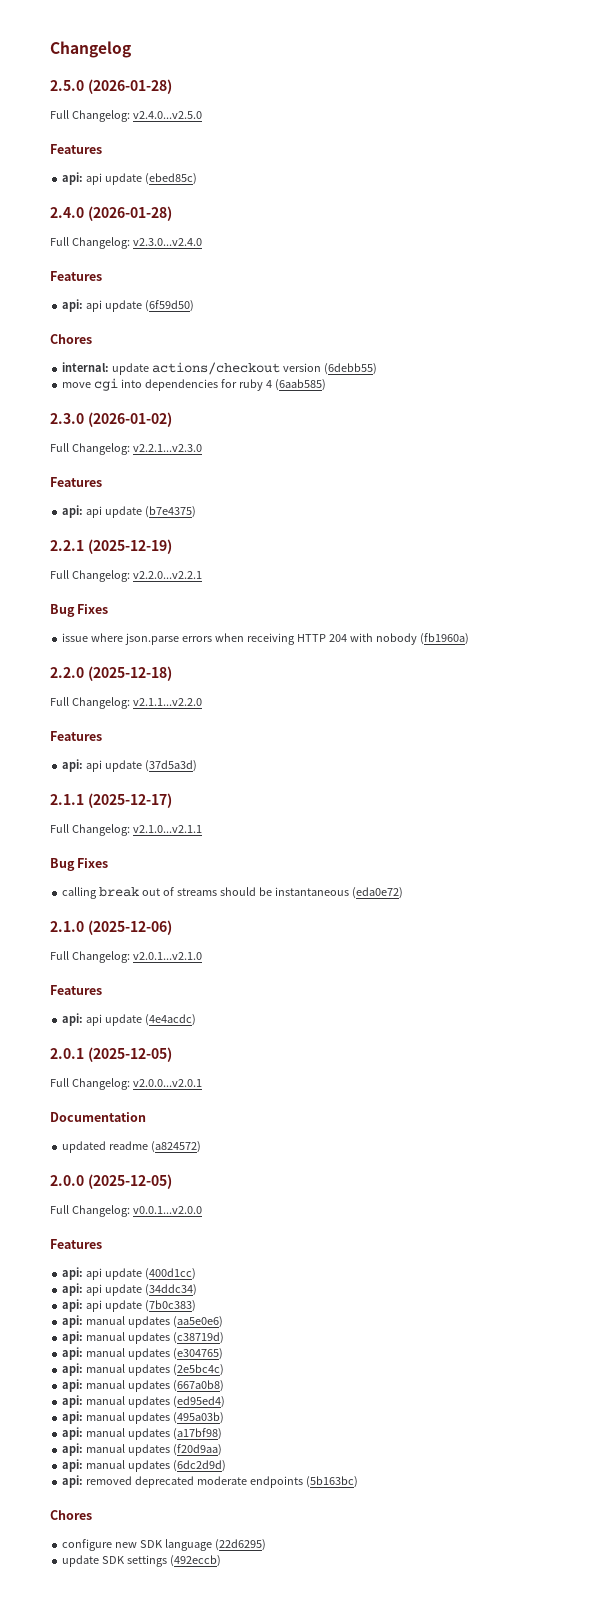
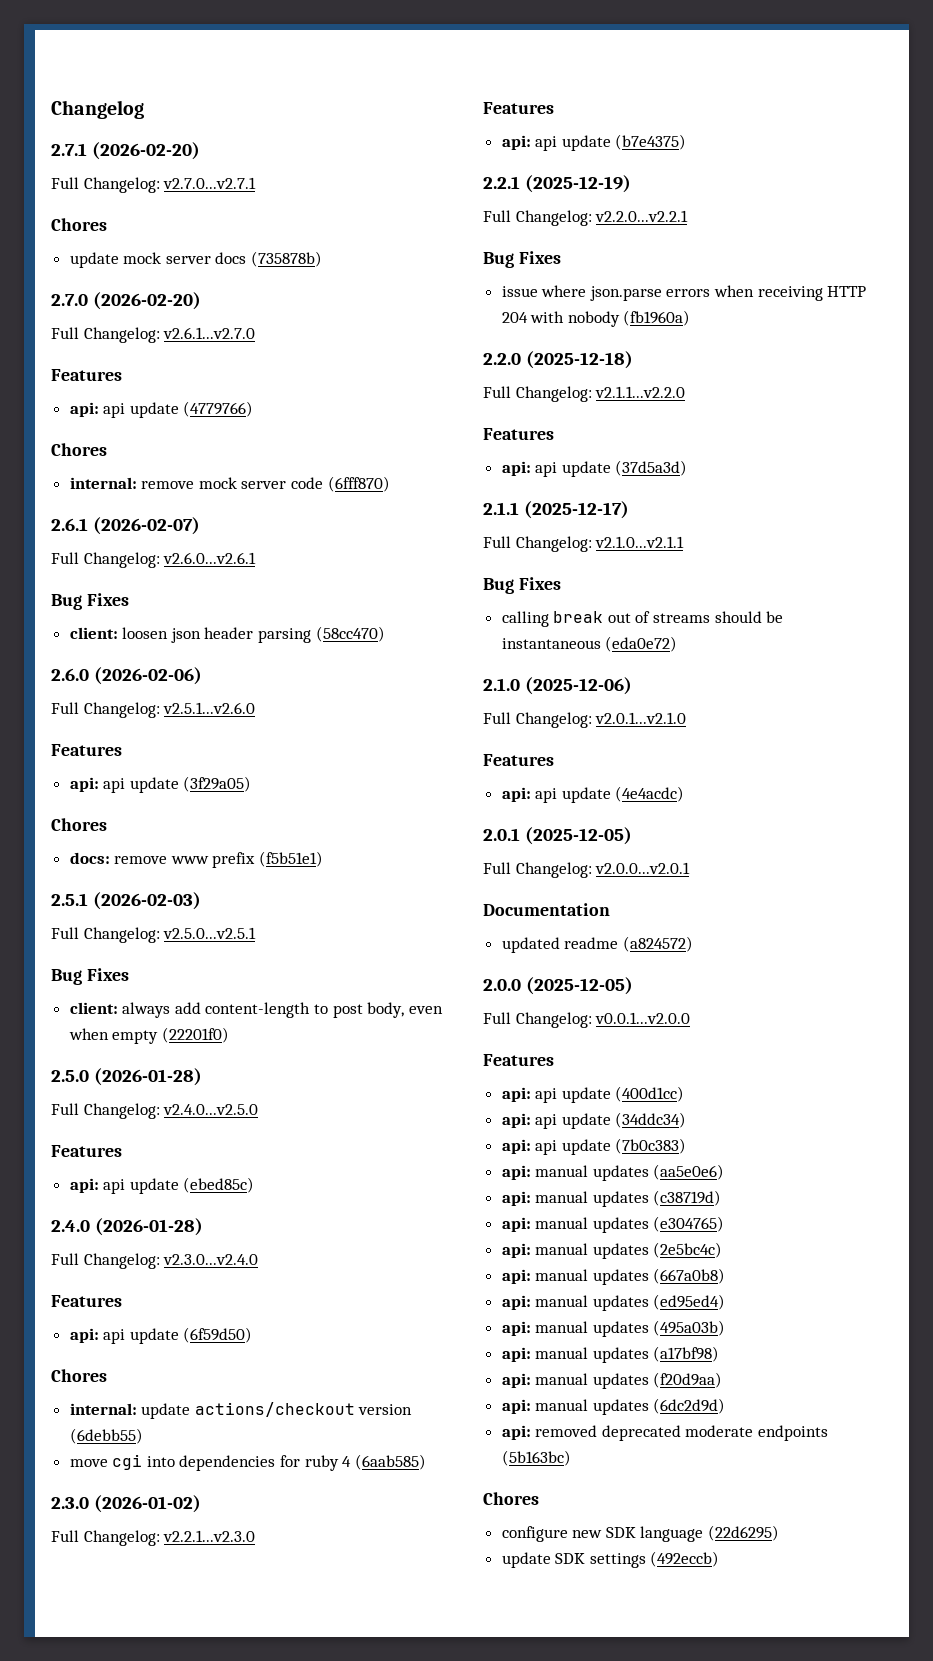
(131, 49) none -> [51,142,200,160] [51,177,257,193] [51,218,107,231] [69,251,323,268] [51,292,201,310] [51,327,256,343] [51,369,122,381] [69,401,254,418] [51,443,107,456] [69,476,390,492] [51,517,200,535] [51,552,257,568] [51,593,129,610] [69,626,385,643] [51,667,202,685] [51,702,256,718] [51,744,122,756] [69,776,252,793] [51,818,107,831] [69,851,324,868] [51,892,201,910] [51,927,257,943] [51,968,129,985] [69,1002,443,1018] [68,1027,229,1044] // 2.7.1 (2026-02-20) // Full Changelog: v2.7.0...v2.7.1 // Chores // update mock server docs (735878b) // 2.7.0 (2026-02-20) // Full Changelog: v2.6.1...v2.7.0 // Features // api: api update (4779766) // Chores // internal: remove mock server code (6fff870) // 2.6.1 (2026-02-07) // Full Changelog: v2.6.0...v2.6.1 // Bug Fixes // client: loosen json header parsing (58cc470) // 2.6.0 (2026-02-06) // Full Changelog: v2.5.1...v2.6.0 // Features // api: api update (3f29a05) // Chores // docs: remove www prefix (f5b51e1) // 2.5.1 (2026-02-03) // Full Changelog: v2.5.0...v2.5.1 // Bug Fixes // client: always add content-length to post body, even when empty (22201f0)

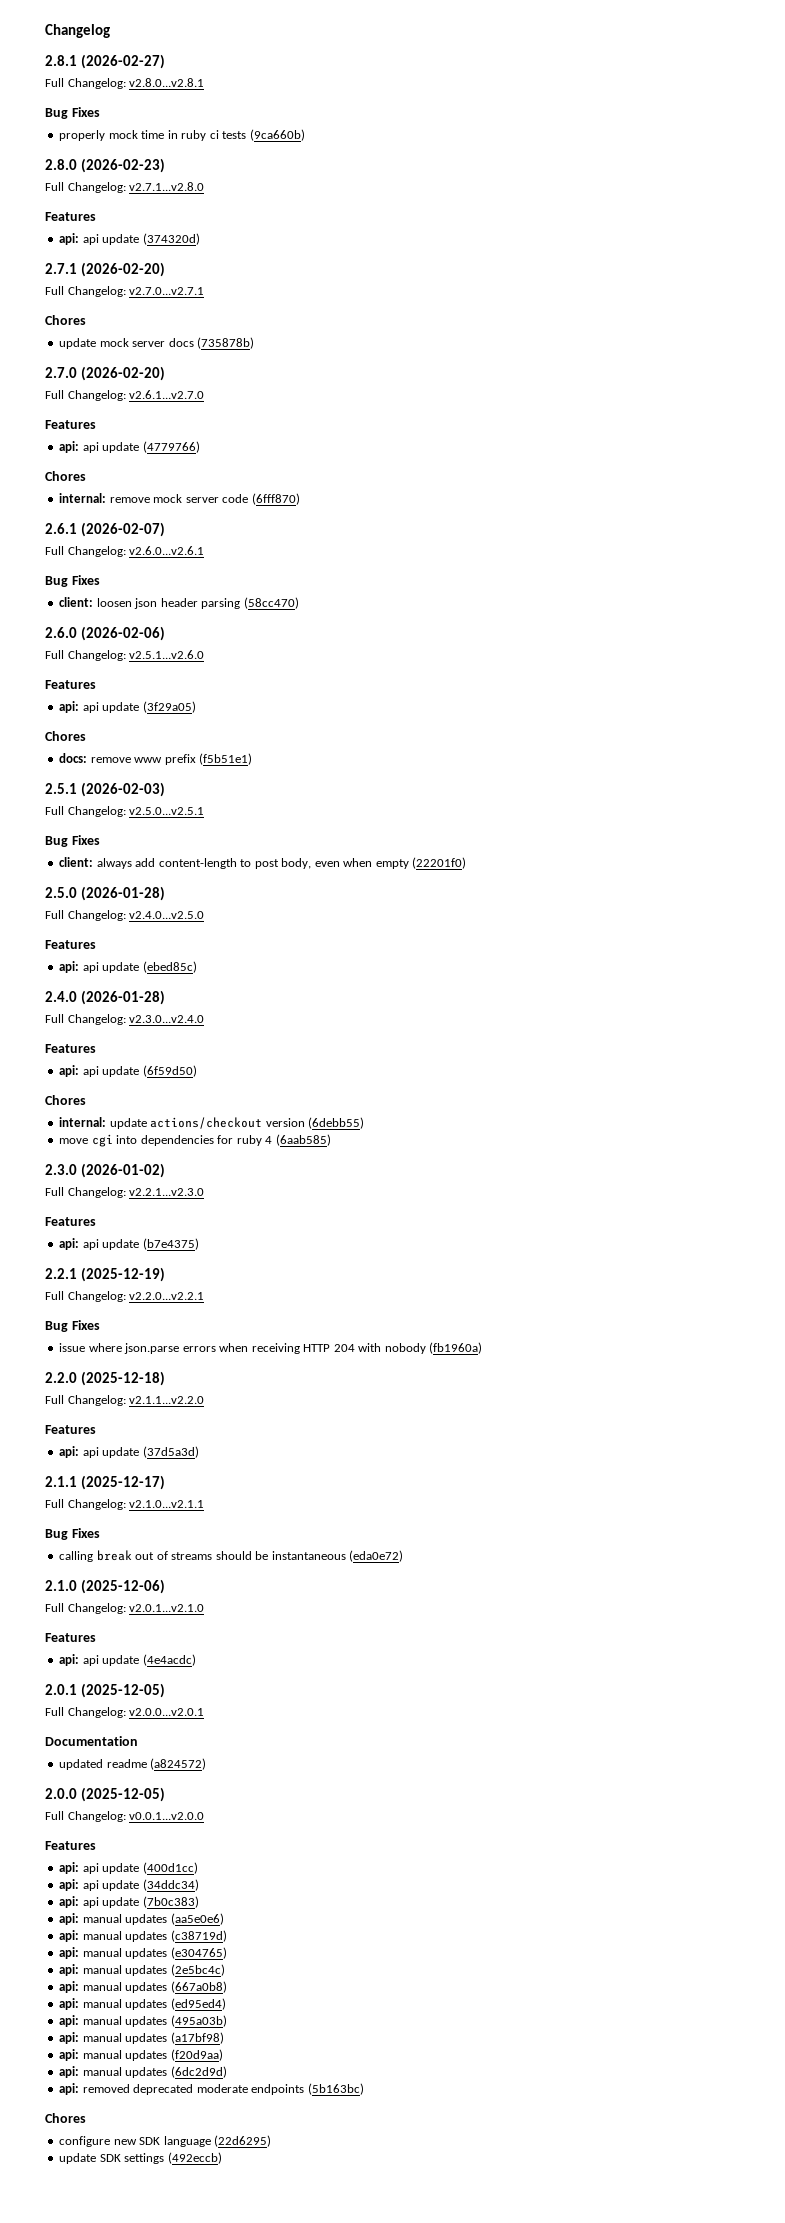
(144, 109) none -> [45,54,165,69] [45,78,205,89] [45,107,100,119] [59,129,305,141] [45,158,165,173] [45,182,205,193] [45,212,96,221] [59,233,200,245] // 2.8.1 (2026-02-27) // Full Changelog: v2.8.0...v2.8.1 // Bug Fixes // properly mock time in ruby ci tests (9ca660b) // 2.8.0 (2026-02-23) // Full Changelog: v2.7.1...v2.8.0 // Features // api: api update (374320d)

